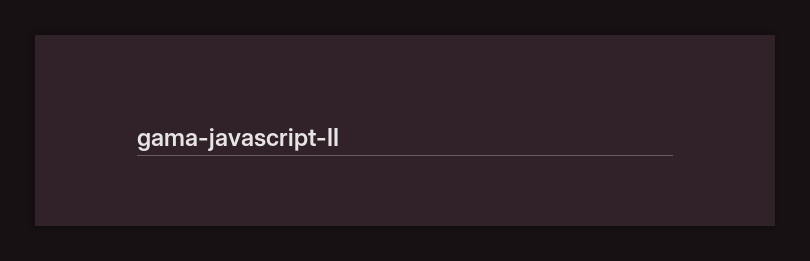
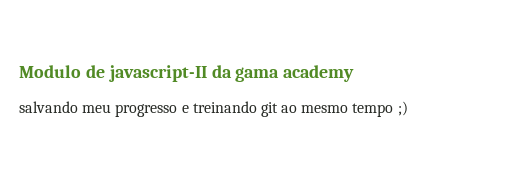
[137,128,339,151] gama-javascript-II -> [19,65,355,82] [19,101,408,117] Modulo de javascript-II da gama academy // salvando meu progresso e treinando git ao mesmo tempo ;)

